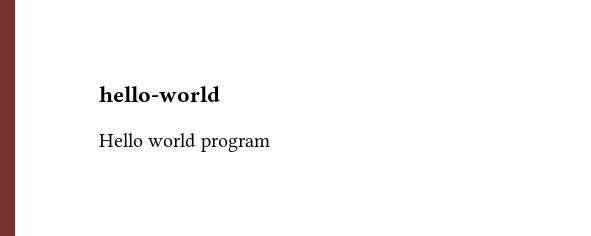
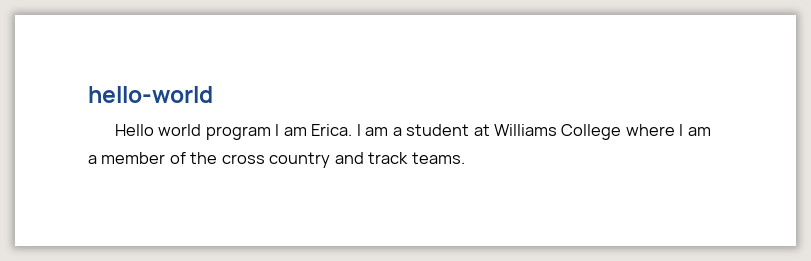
(270, 144) none -> [275,124,711,140] [88,152,465,168] I am Erica. I am a student at Williams College where I am a member of the cross country and track teams.

